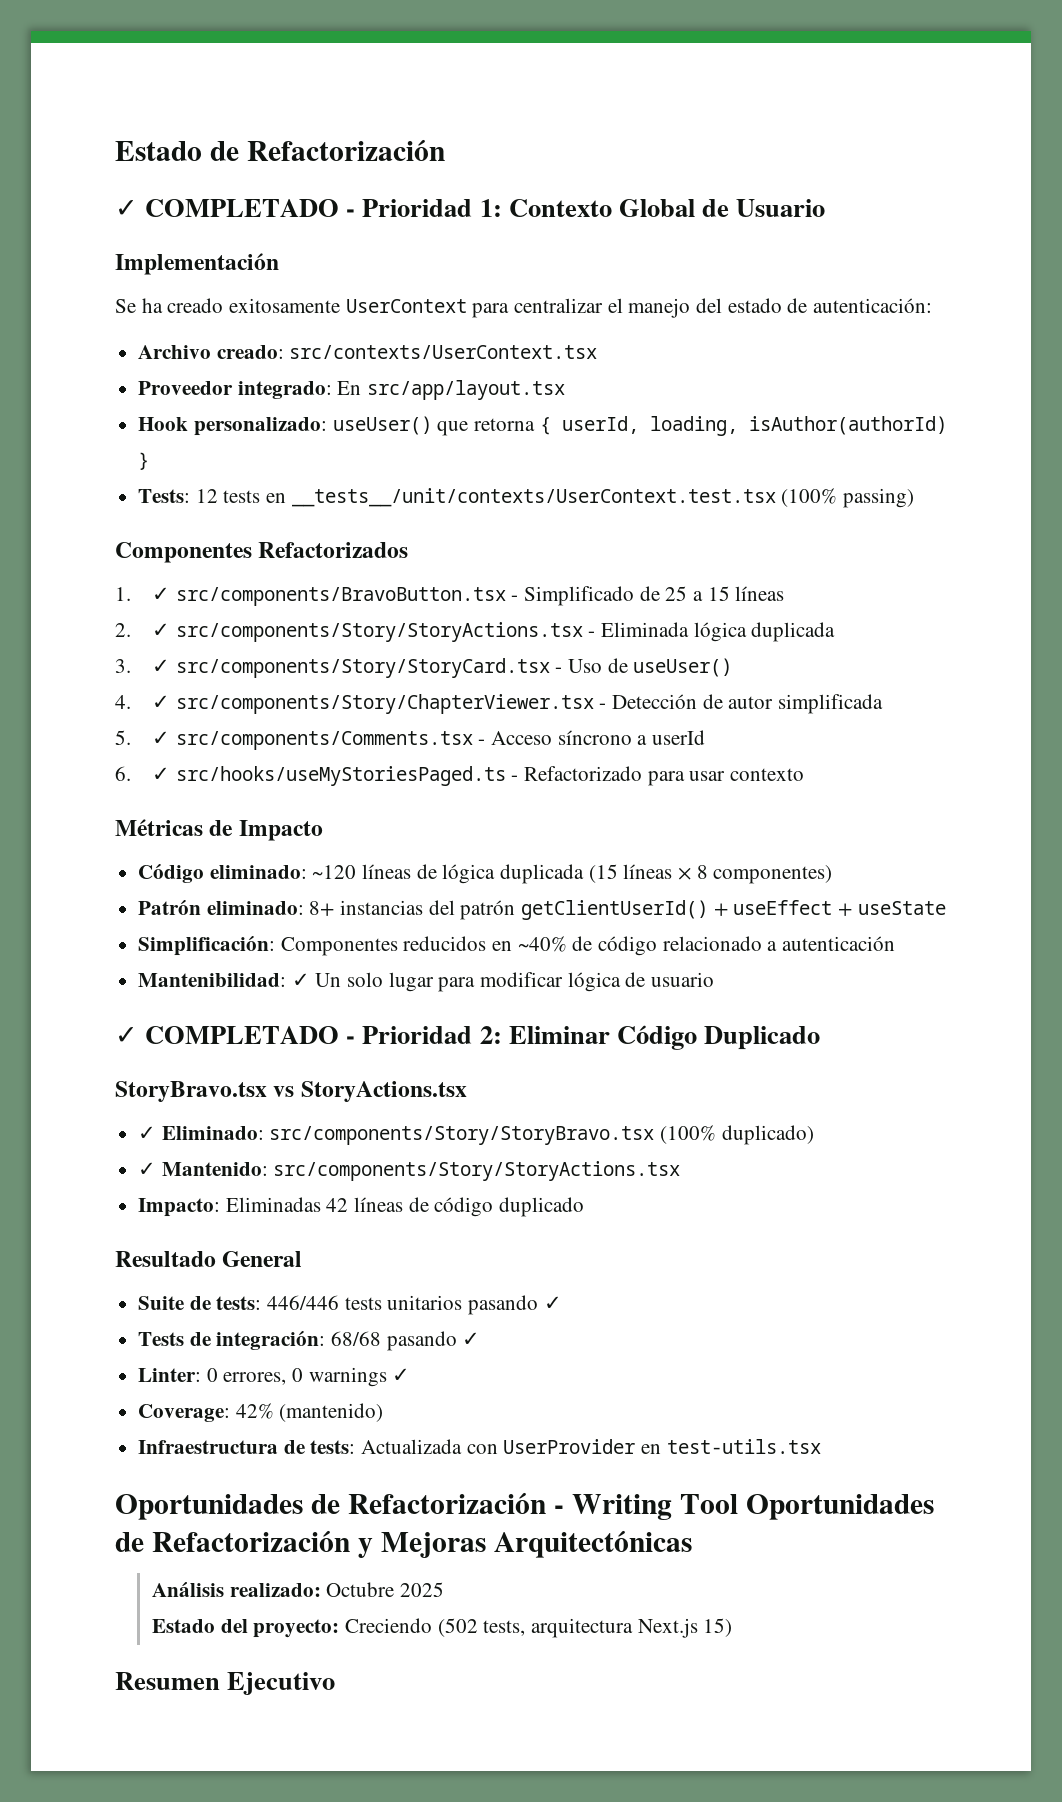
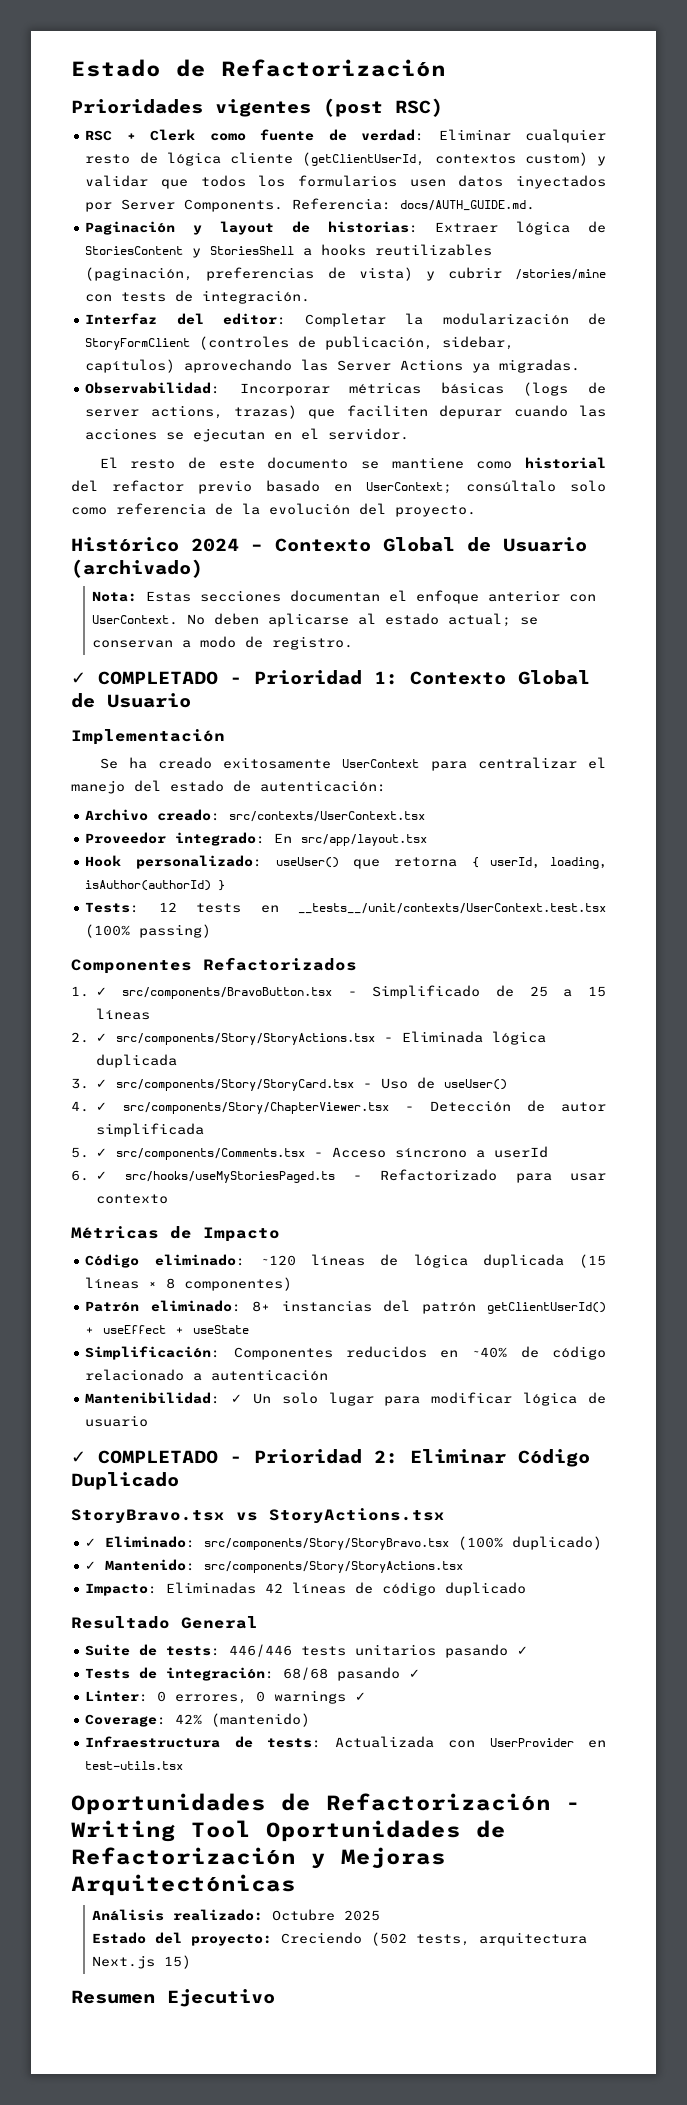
(445, 150) none -> [71,98,443,117] [85,129,606,143] [85,152,606,166] [85,175,606,189] [85,198,536,212] [85,221,607,235] [85,244,493,258] [85,267,606,281] [85,290,311,304] [85,313,606,327] [85,336,515,350] [85,359,581,373] [85,382,607,396] [85,405,607,419] [85,428,410,442] [99,457,606,469] [71,480,606,494] [71,503,476,517] [71,537,587,552] [71,559,203,578] [92,590,597,604] [92,613,539,627] [92,636,354,650] // Prioridades vigentes (post RSC) // RSC + Clerk como fuente de verdad: Eliminar cualquier resto de lógica cliente (getClientUserId, contextos custom) y validar que todos los formularios usen datos inyectados por Server Components. Referencia: docs/AUTH_GUIDE.md. // Paginación y layout de historias: Extraer lógica de StoriesContent y StoriesShell a hooks reutilizables (paginación, preferencias de vista) y cubrir /stories/mine con tests de integración. // Interfaz del editor: Completar la modularización de StoryFormClient (controles de publicación, sidebar, capítulos) aprovechando las Server Actions ya migradas. // Observabilidad: Incorporar métricas básicas (logs de server actions, trazas) que faciliten depurar cuando las acciones se ejecutan en el servidor. // El resto de este documento se mantiene como historial del refactor previo basado en UserContext; consúltalo solo como referencia de la evolución del proyecto. // Histórico 2024 – Contexto Global de Usuario (archivado) // Nota: Estas secciones documentan el enfoque anterior con UserContext. No deben aplicarse al estado actual; se conservan a modo de registro.

